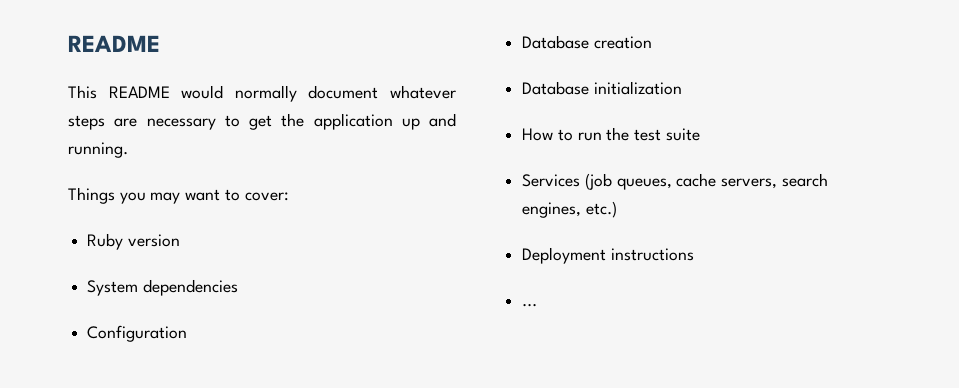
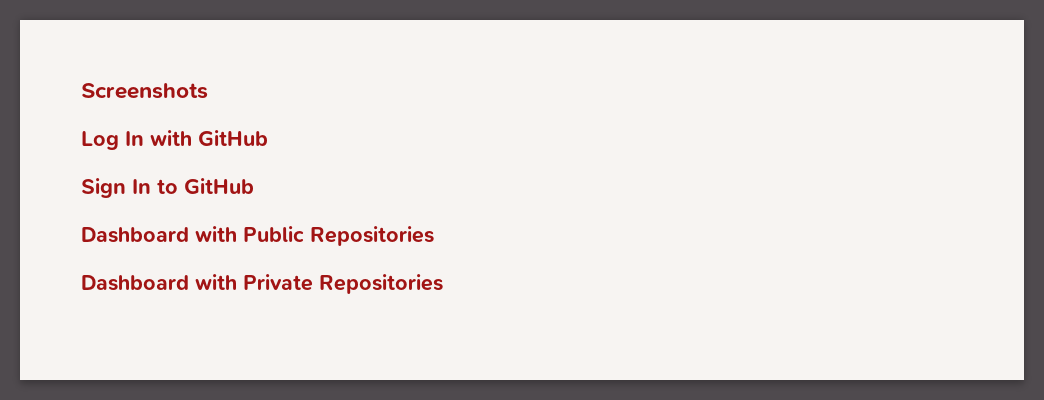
[68,35,160,52] [68,85,456,102] [68,113,456,130] [68,142,128,158] [68,187,289,204] [87,233,180,250] [87,279,238,296] [87,325,188,342] [522,35,652,49] [522,81,682,95] [522,127,700,141] [522,173,828,190] [522,201,617,218] [522,247,694,264] [522,303,538,307] README // This README would normally document whatever steps are necessary to get the application up and running. // Things you may want to cover: // Ruby version // System dependencies // Configuration // Database creation // Database initialization // How to run the test suite // Services (job queues, cache servers, search engines, etc.) // Deployment instructions // ... -> [81,83,208,99] [81,130,268,150] [81,178,254,198] [81,226,434,246] [81,274,443,294] Screenshots // Log In with GitHub // Sign In to GitHub // Dashboard with Public Repositories // Dashboard with Private Repositories

